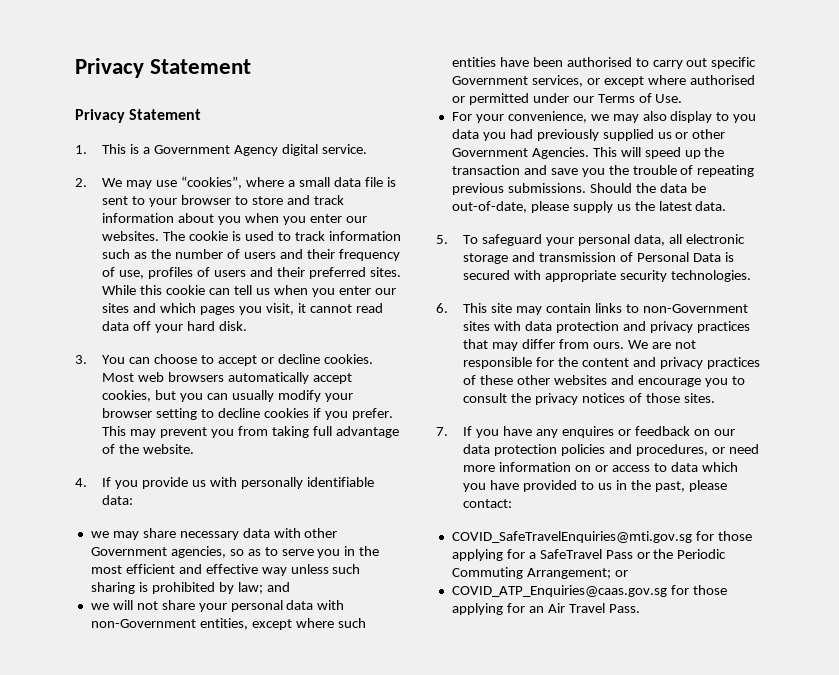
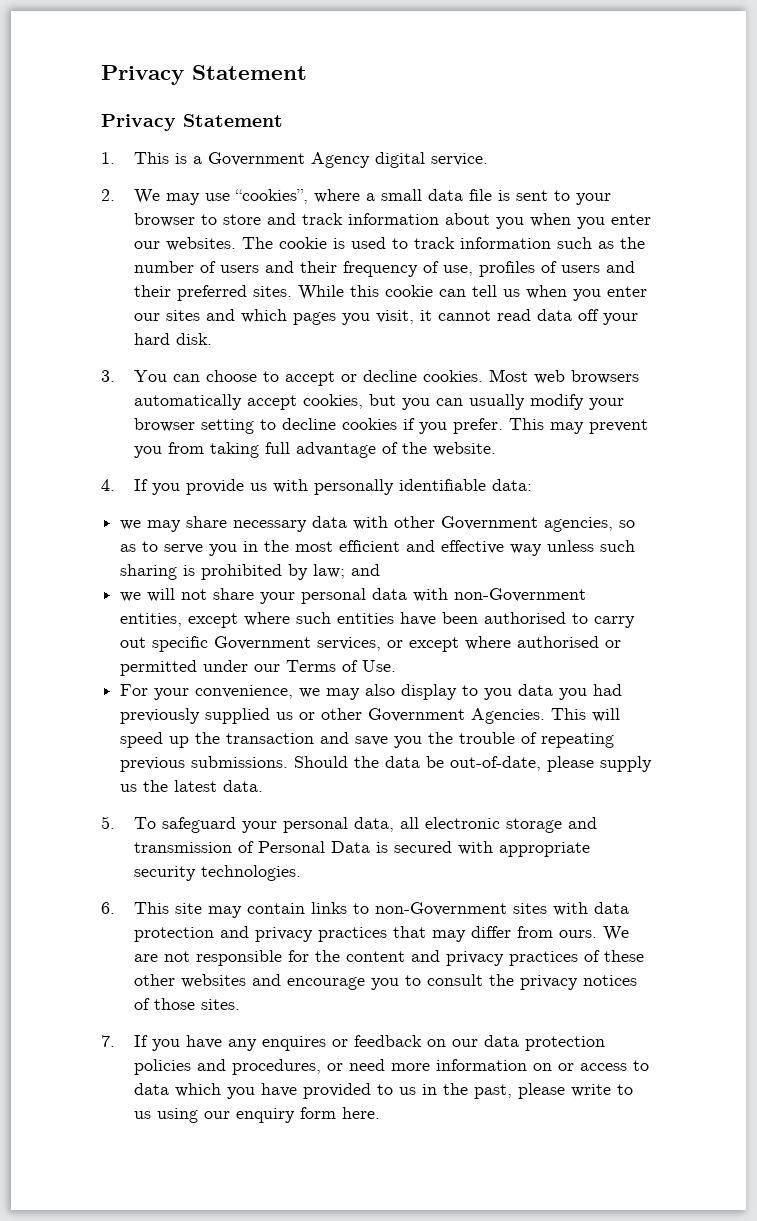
[463,499,513,508] [451,531,752,543] [451,549,727,561] [451,567,628,579] [451,585,727,597] [451,603,640,615] contact: // COVID_SafeTravelEnquiries@mti.gov.sg for those applying for a SafeTravel Pass or the Periodic Commuting Arrangement; or // COVID_ATP_Enquiries@caas.gov.sg for those applying for an Air Travel Pass. -> [571,1084,634,1097] [134,1107,381,1123] write to us using our enquiry form here.

